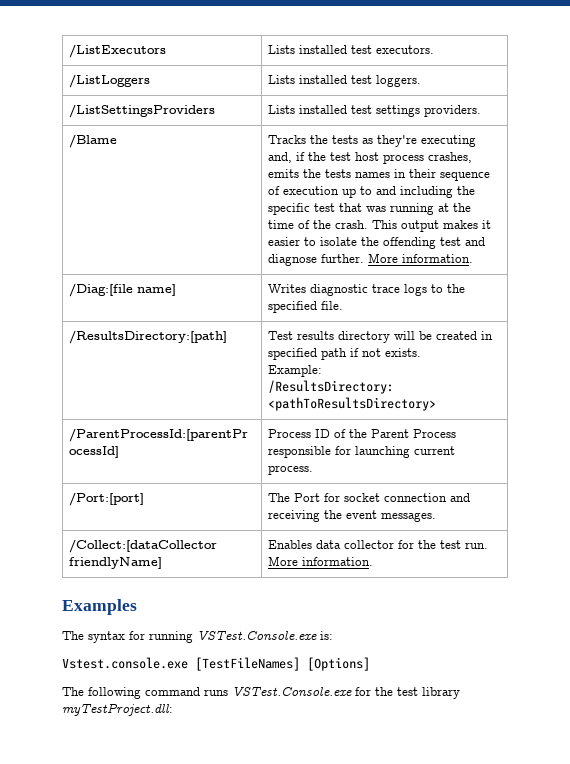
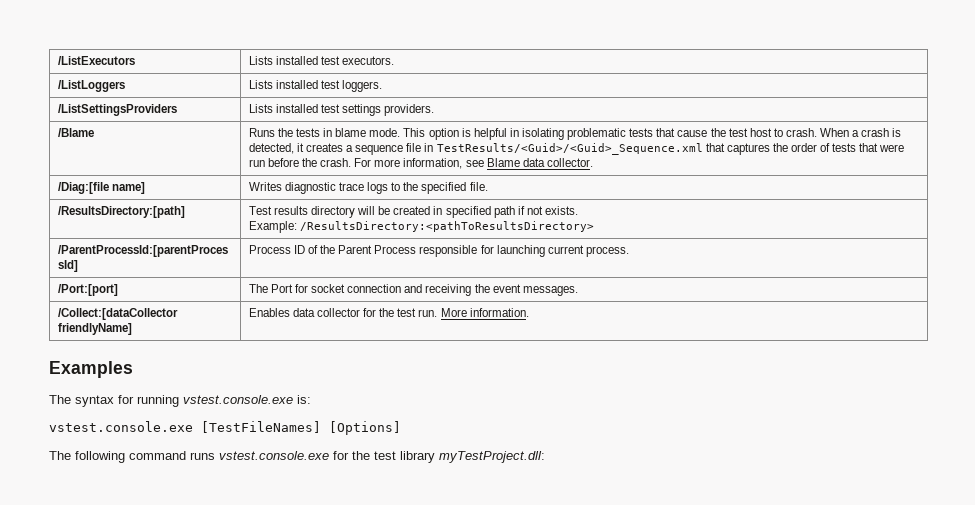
[268,135,477,147] [268,152,473,164] [268,169,491,181] [268,186,476,198] [268,203,472,215] [268,220,492,232] [268,237,486,249] [268,253,474,266] Tracks the tests as they're executing and, if the test host process crashes, emits the tests names in their sequence of execution up to and including the specific test that was running at the time of the crash. This output makes it easier to isolate the offending test and diagnose further. More information. -> [248,128,902,140] [248,143,905,155] [248,158,593,169] Runs the tests in blame mode. This option is helpful in isolating problematic tests that cause the test host to crash. When a crash is detected, it creates a sequence file in TestResults/<Guid>/<Guid>_Sequence.xml that captures the order of tests that were run before the crash. For more information, see Blame data collector.
[197,630,317,641] VSTest.Console.exe -> [183,395,293,404] vstest.console.exe
[62,657,188,669] Vstest.console.exe -> [49,421,193,432] vstest.console.exe
[232,686,352,697] VSTest.Console.exe -> [219,451,329,460] vstest.console.exe

